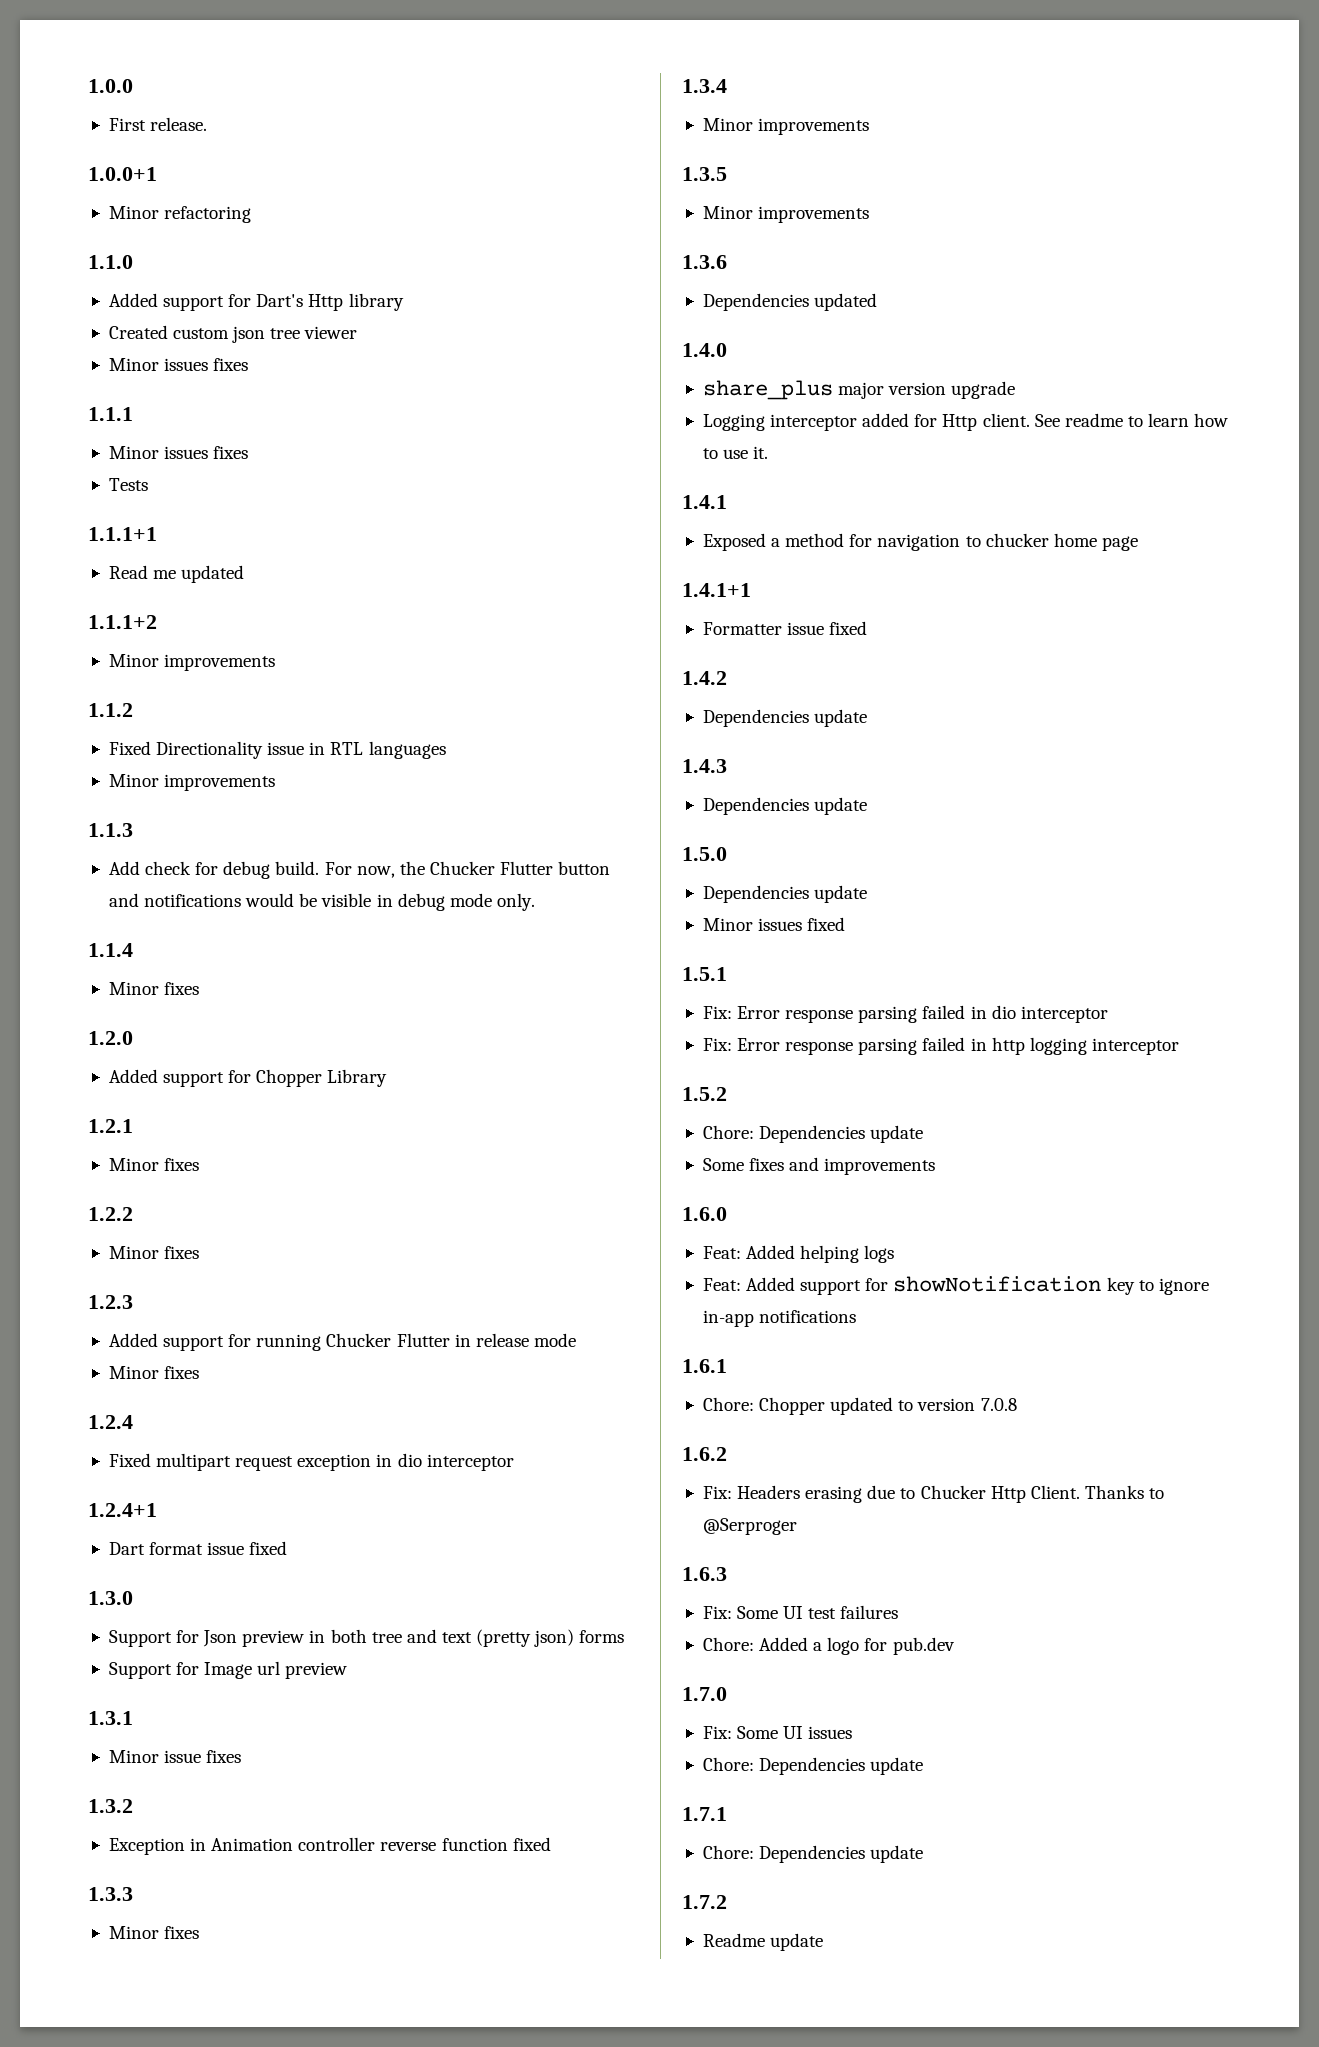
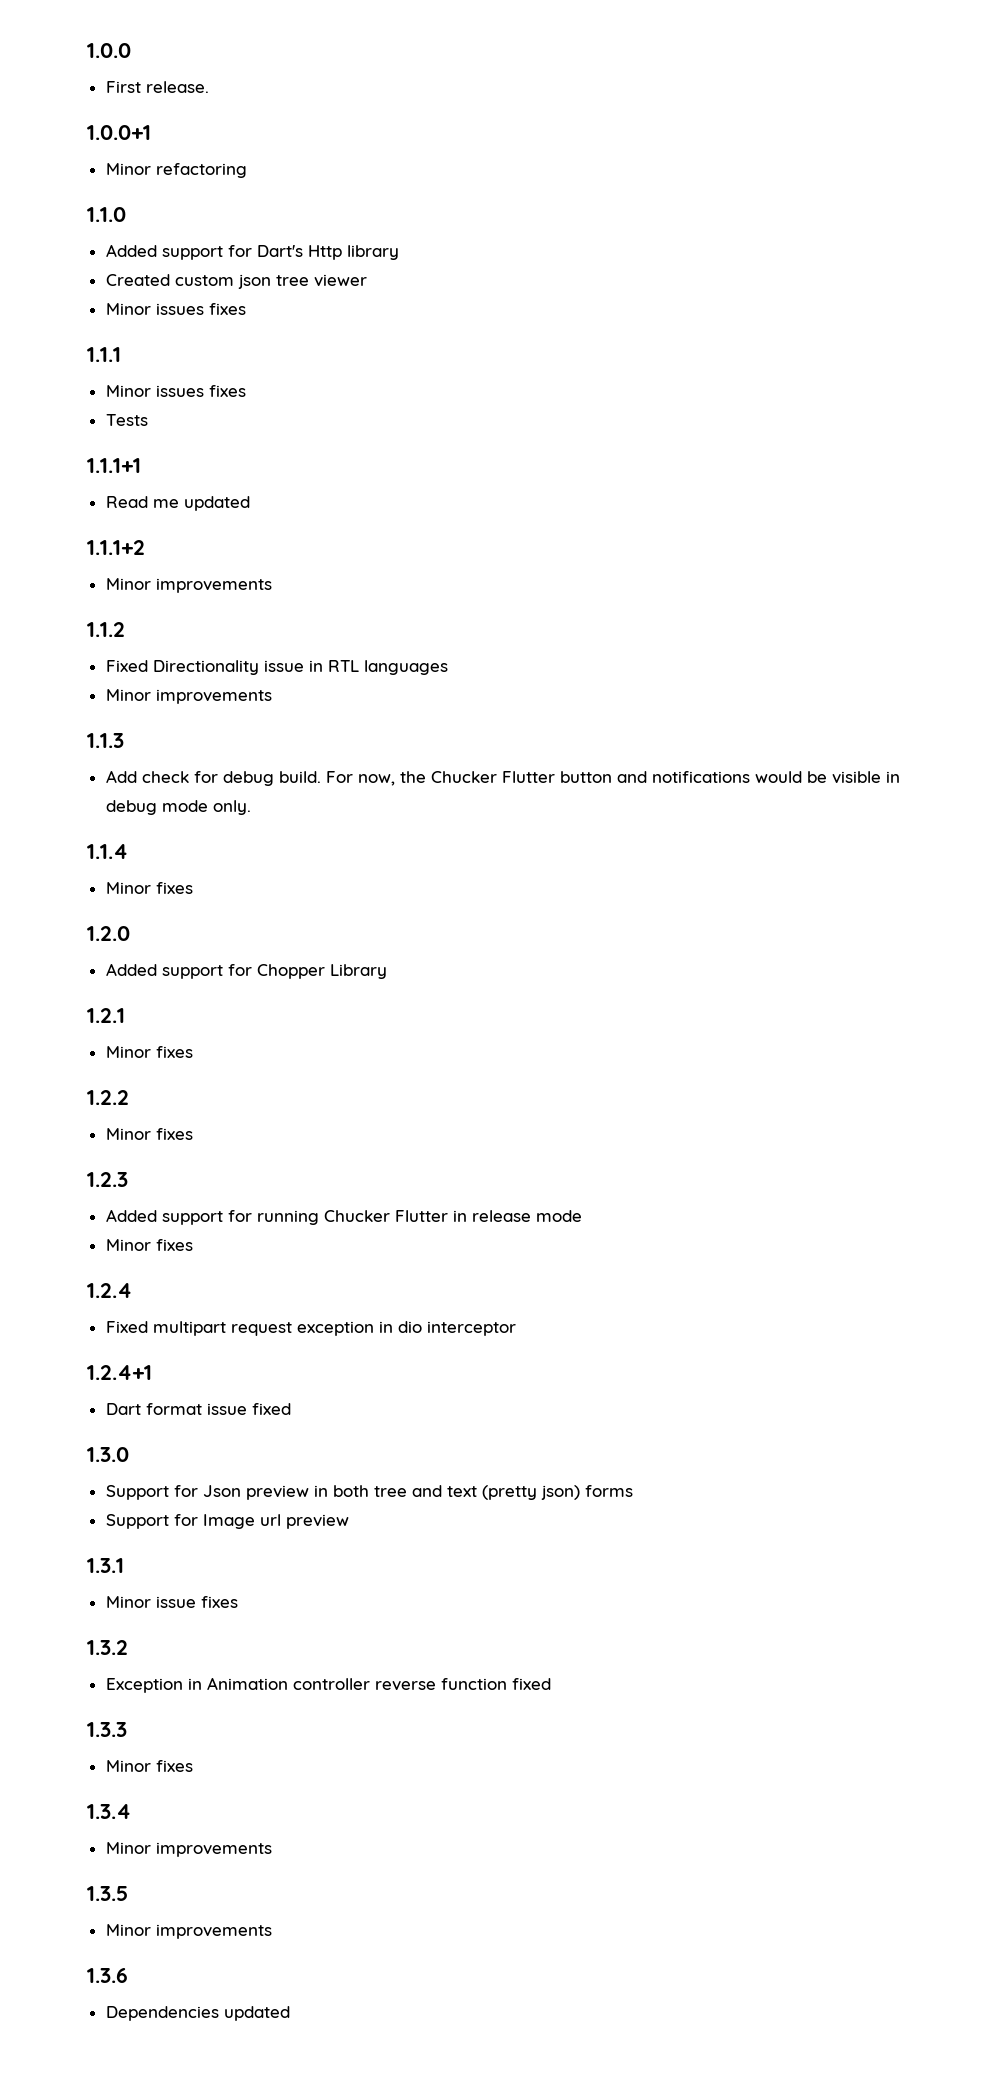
[682,343,727,357] [702,380,1016,400] [702,413,1229,431] [702,446,769,459] [682,495,727,509] [702,533,1138,551] [682,583,751,597] [702,621,868,635] [682,671,727,685] [702,709,868,727] [682,759,727,773] [702,797,868,815] [682,847,727,861] [702,885,868,903] [702,917,846,931] [682,967,727,981] [702,1005,1108,1023] [702,1037,1179,1055] [682,1087,727,1101] [702,1125,924,1143] [702,1157,936,1175] [682,1207,727,1221] [702,1245,895,1263] [702,1276,1209,1295] [702,1310,857,1327] [682,1359,727,1373] [702,1397,1017,1415] [682,1447,727,1461] [702,1485,1165,1503] [702,1518,797,1535] [682,1567,727,1581] [702,1605,899,1619] [702,1637,955,1655] [682,1687,727,1701] [702,1726,853,1739] [702,1757,924,1775] [682,1807,727,1821] [702,1845,924,1863] [682,1895,727,1909] [702,1933,824,1951] // 1.4.0 // share_plus major version upgrade // Logging interceptor added for Http client. See readme to learn how to use it. // 1.4.1 // Exposed a method for navigation to chucker home page // 1.4.1+1 // Formatter issue fixed // 1.4.2 // Dependencies update // 1.4.3 // Dependencies update // 1.5.0 // Dependencies update // Minor issues fixed // 1.5.1 // Fix: Error response parsing failed in dio interceptor // Fix: Error response parsing failed in http logging interceptor // 1.5.2 // Chore: Dependencies update // Some fixes and improvements // 1.6.0 // Feat: Added helping logs // Feat: Added support for showNotification key to ignore in-app notifications // 1.6.1 // Chore: Chopper updated to version 7.0.8 // 1.6.2 // Fix: Headers erasing due to Chucker Http Client. Thanks to @Serproger // 1.6.3 // Fix: Some UI test failures // Chore: Added a logo for pub.dev // 1.7.0 // Fix: Some UI issues // Chore: Dependencies update // 1.7.1 // Chore: Dependencies update // 1.7.2 // Readme update -> (290, 2013) none

